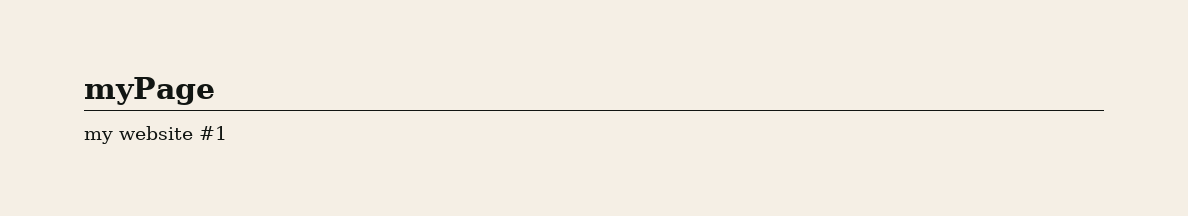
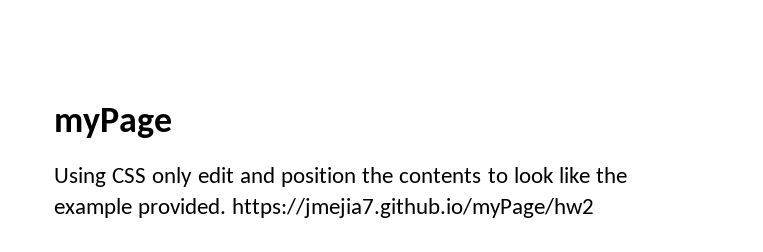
[84,126,227,144] my website #1 -> [54,167,628,187] [54,198,595,218] Using CSS only edit and position the contents to look like the example provided. https://jmejia7.github.io/myPage/hw2

